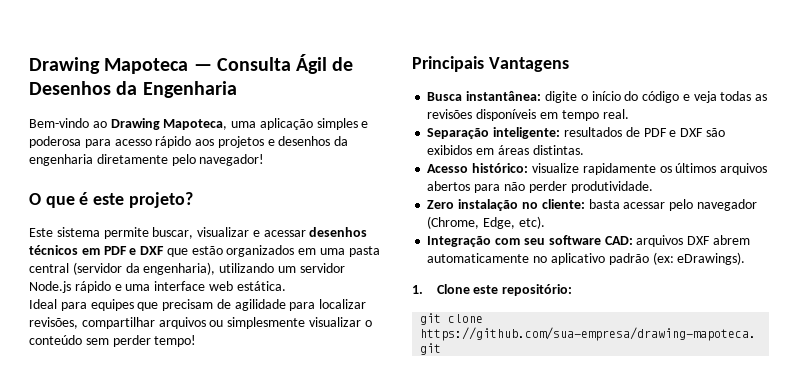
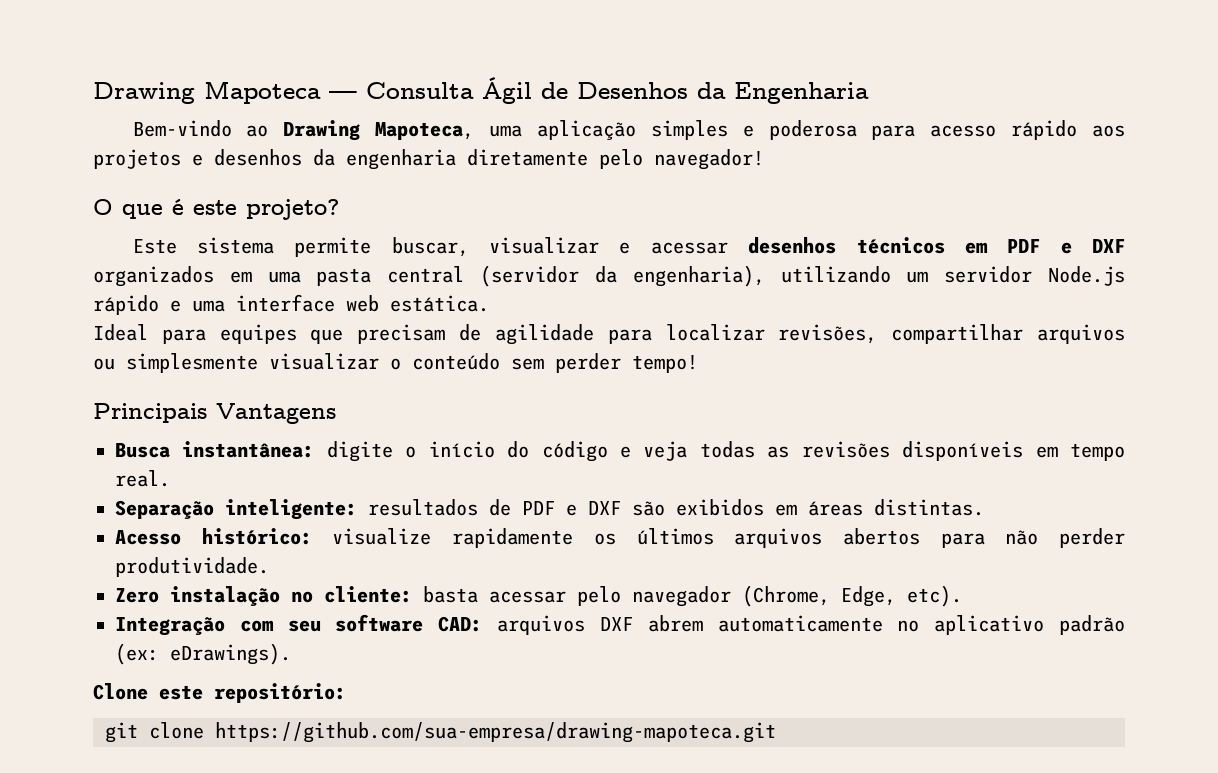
[166,246,223,257] que estão -> (1125, 246) none
[412,285,423,294] 1. -> (291, 654) none

